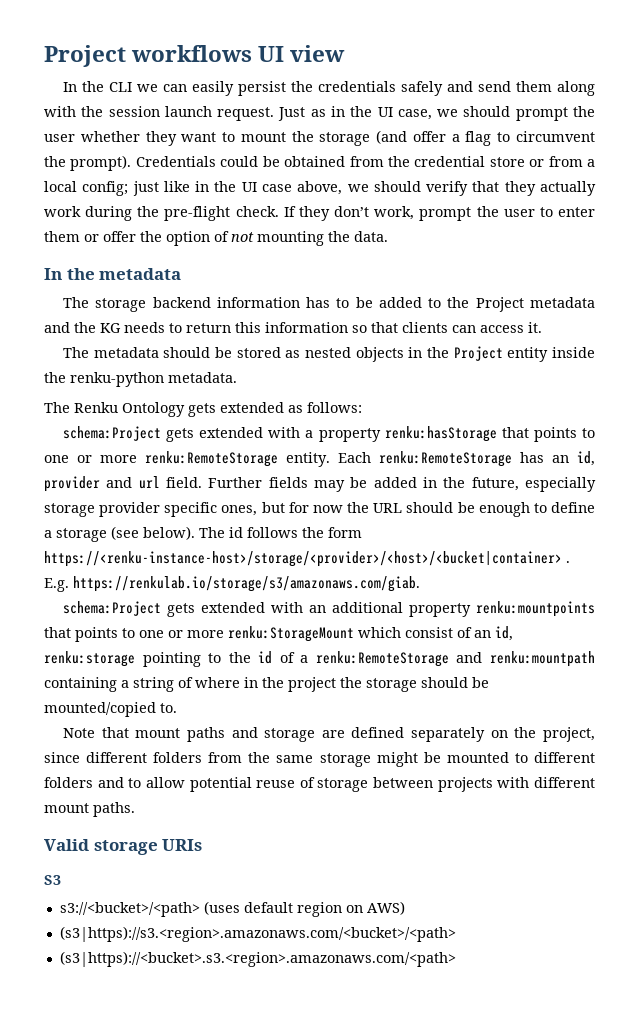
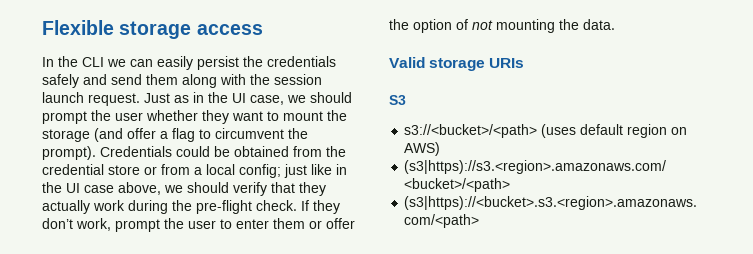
[44,45,346,67] Project workflows UI view -> [42,20,263,39] Flexible storage access
[44,268,182,280] [63,297,595,312] [44,322,542,333] [63,346,595,362] [44,372,237,387] [44,402,362,417] [63,426,595,442] [44,451,595,467] [44,476,596,492] [44,502,595,517] [44,526,362,542] [44,551,570,567] [44,576,420,592] [63,601,595,617] [44,626,513,642] [44,651,595,667] [44,677,489,692] [44,702,177,717] [63,727,595,742] [44,752,595,767] [44,777,595,792] [44,802,135,817] // In the metadata // The storage backend information has to be added to the Project metadata and the KG needs to return this information so that clients can access it. // The metadata should be stored as nested objects in the Project entity inside the renku-python metadata. // The Renku Ontology gets extended as follows: // schema:Project gets extended with a property renku:hasStorage that points to one or more renku:RemoteStorage entity. Each renku:RemoteStorage has an id, provider and url field. Further fields may be added in the future, especially storage provider specific ones, but for now the URL should be enough to define a storage (see below). The id follows the form https://<renku-instance-host>/storage/<provider>/<host>/<bucket|container> . E.g. https://renkulab.io/storage/s3/amazonaws.com/giab. // schema:Project gets extended with an additional property renku:mountpoints that points to one or more renku:StorageMount which consist of an id, renku:storage pointing to the id of a renku:RemoteStorage and renku:mountpath containing a string of where in the project the storage should be mounted/copied to. // Note that mount paths and storage are defined separately on the project, since different folders from the same storage might be mounted to different folders and to allow potential reuse of storage between projects with different mount paths. -> (615, 24) none

